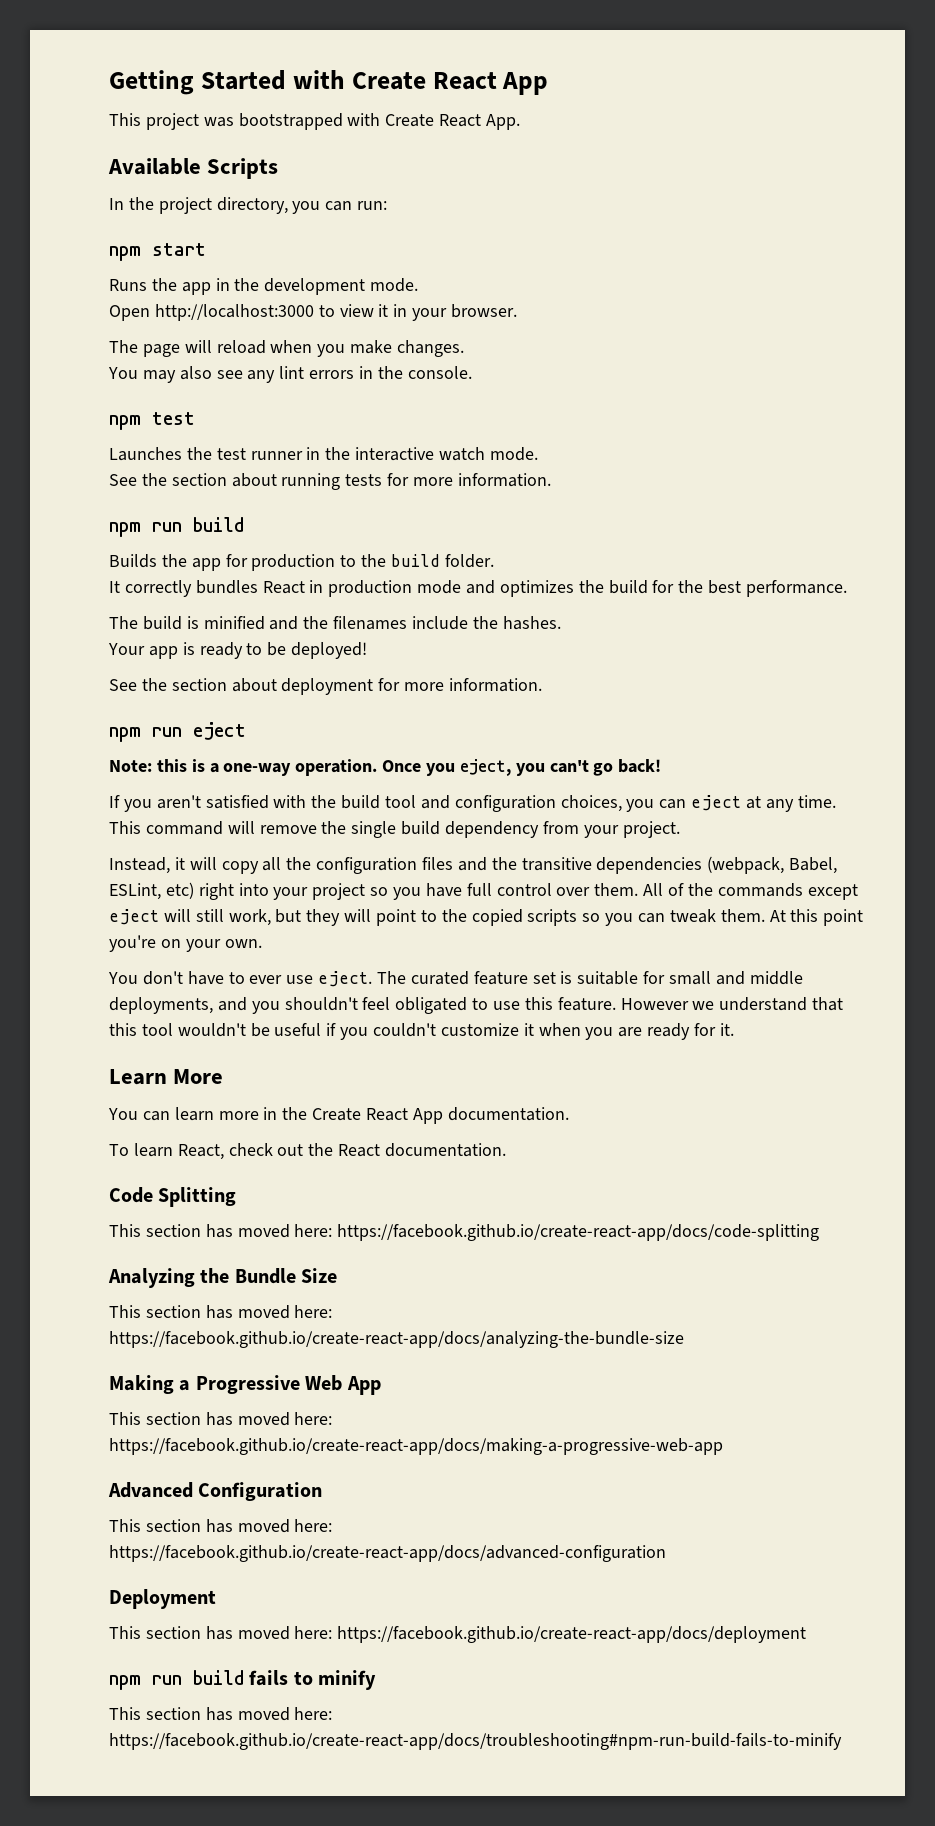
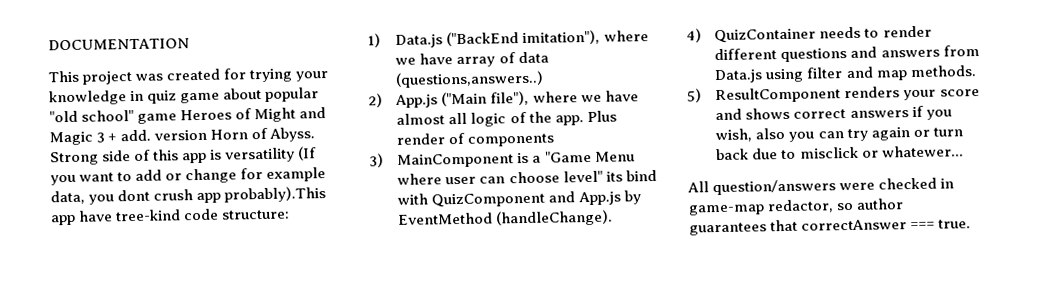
[109,70,549,95] [109,113,521,130] [108,158,279,179] [109,197,388,214] [109,243,206,261] [109,278,419,295] [109,304,518,321] [109,340,465,357] [108,366,472,383] [109,412,195,430] [109,447,538,461] [109,473,551,490] [109,517,244,537] [109,554,494,571] [109,580,848,597] [109,616,561,630] [108,642,368,659] [109,678,543,695] [109,722,246,742] [109,759,662,776] [109,795,836,812] [109,821,680,838] [109,856,838,874] [109,882,858,900] [109,909,864,926] [109,935,262,952] [108,971,803,987] [109,997,844,1014] [109,1023,734,1040] [109,1069,224,1085] [108,1107,569,1124] [109,1143,507,1160] [109,1187,237,1207] [109,1224,820,1241] [108,1268,338,1288] [109,1305,333,1319] [109,1331,684,1348] [109,1375,381,1395] [109,1412,333,1426] [109,1438,723,1455] [108,1482,323,1501] [109,1519,333,1533] [109,1545,666,1562] [109,1589,216,1609] [109,1626,807,1643] [109,1670,377,1690] [109,1707,333,1721] [109,1733,842,1750] Getting Started with Create React App // This project was bootstrapped with Create React App. // Available Scripts // In the project directory, you can run: // npm start // Runs the app in the development mode. // Open http://localhost:3000 to view it in your browser. // The page will reload when you make changes. // You may also see any lint errors in the console. // npm test // Launches the test runner in the interactive watch mode. // See the section about running tests for more information. // npm run build // Builds the app for production to the build folder. // It correctly bundles React in production mode and optimizes the build for the best performance. // The build is minified and the filenames include the hashes. // Your app is ready to be deployed! // See the section about deployment for more information. // npm run eject // Note: this is a one-way operation. Once you eject, you can't go back! // If you aren't satisfied with the build tool and configuration choices, you can eject at any time. This command will remove the single build dependency from your project. // Instead, it will copy all the configuration files and the transitive dependencies (webpack, Babel, ESLint, etc) right into your project so you have full control over them. All of the commands except eject will still work, but they will point to the copied scripts so you can tweak them. At this point you're on your own. // You don't have to ever use eject. The curated feature set is suitable for small and middle deployments, and you shouldn't feel obligated to use this feature. However we understand that this tool wouldn't be useful if you couldn't customize it when you are ready for it. // Learn More // You can learn more in the Create React App documentation. // To learn React, check out the React documentation. // Code Splitting // This section has moved here: https://facebook.github.io/create-react-app/docs/code-splitting // Analyzing the Bundle Size // This section has moved here: https://facebook.github.io/create-react-app/docs/analyzing-the-bundle-size // Making a Progressive Web App // This section has moved here: https://facebook.github.io/create-react-app/docs/making-a-progressive-web-app // Advanced Configuration // This section has moved here: https://facebook.github.io/create-react-app/docs/advanced-configuration // Deployment // This section has moved here: https://facebook.github.io/create-react-app/docs/deployment // npm run build fails to minify // This section has moved here: https://facebook.github.io/create-react-app/docs/troubleshooting#npm-run-build-fails-to-minify -> [48,38,190,51] [48,68,329,85] [49,87,320,106] [49,107,327,124] [49,127,316,146] [50,146,318,166] [50,167,327,186] [50,186,327,205] [51,208,291,226] [367,29,649,48] [395,51,549,68] [395,70,545,88] [368,90,639,108] [396,110,617,127] [396,132,555,147] [369,150,635,168] [397,169,657,185] [397,190,641,208] [398,209,614,227] [686,25,932,44] [714,44,980,63] [714,65,976,84] [687,86,980,104] [715,105,952,121] [715,127,963,143] [716,145,964,161] [687,177,955,196] [688,198,905,216] [689,219,972,236] DOCUMENTATION // This project was created for trying your knowledge in quiz game about popular "old school" game Heroes of Might and Magic 3 + add. version Horn of Abyss. Strong side of this app is versatility (If you want to add or change for example data, you dont crush app probably).This app have tree-kind code structure: // 1) Data.js ("BackEnd imitation"), where we have array of data (questions,answers..) // 2) App.js ("Main file"), where we have almost all logic of the app. Plus render of components // 3) MainComponent is a "Game Menu where user can choose level" its bind with QuizComponent and App.js by EventMethod (handleChange). // 4) QuizContainer needs to render different questions and answers from Data.js using filter and map methods. // 5) ResultComponent renders your score and shows correct answers if you wish, also you can try again or turn back due to misclick or whatewer... // All question/answers were checked in game-map redactor, so author guarantees that correctAnswer === true.

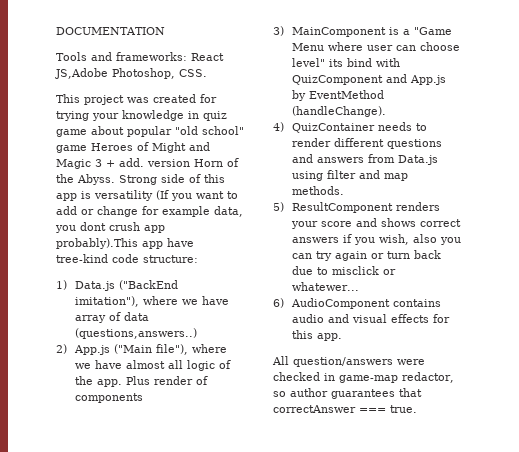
(190, 44) none -> [56,52,224,61] [55,68,207,79] // Tools and frameworks: React JS,Adobe Photoshop, CSS.
(269, 133) none -> [56,174,74,183] the
(964, 151) none -> [273,298,442,309] [292,314,451,323] [292,330,343,341] // 6) AudioComponent contains audio and visual effects for this app.

